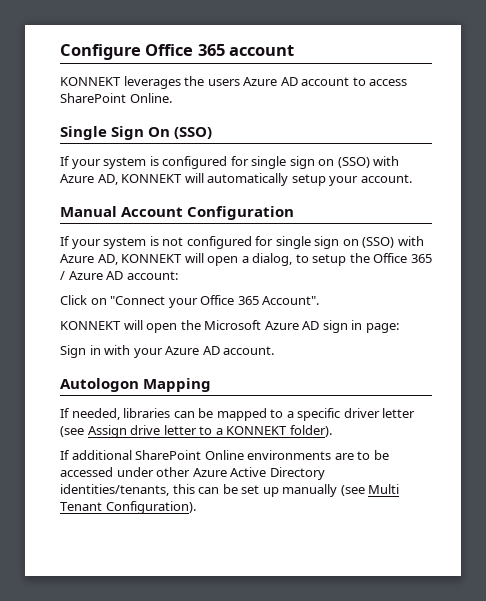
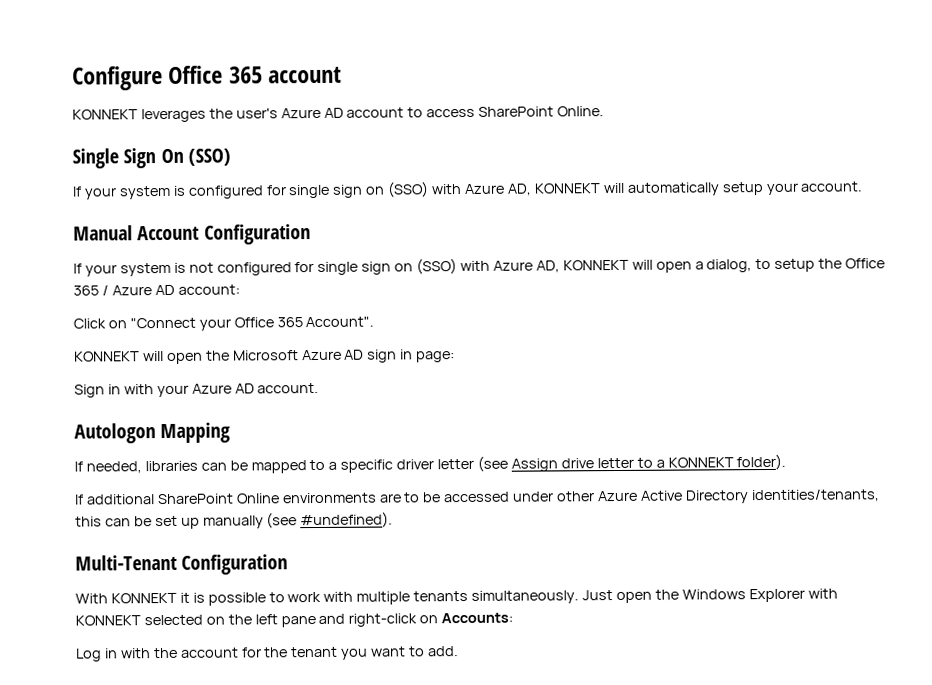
[207,79,240,86] users -> [235,108,278,119] user's
[368,484,400,494] [60,501,196,514] Multi Tenant Configuration). -> [300,511,394,529] [75,554,289,575] [75,588,838,606] [75,612,514,628] [76,646,460,662] #undefined). // Multi-Tenant Configuration // With KONNEKT it is possible to work with multiple tenants simultaneously. Just open the Windows Explorer with KONNEKT selected on the left pane and right-click on Accounts: // Log in with the account for the tenant you want to add.

